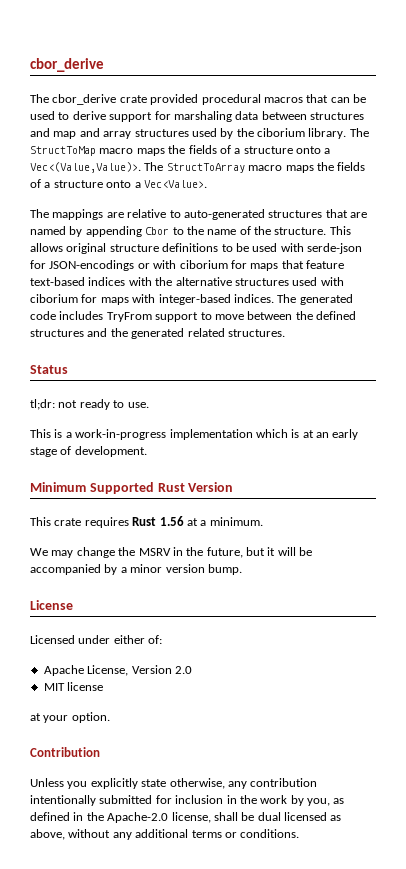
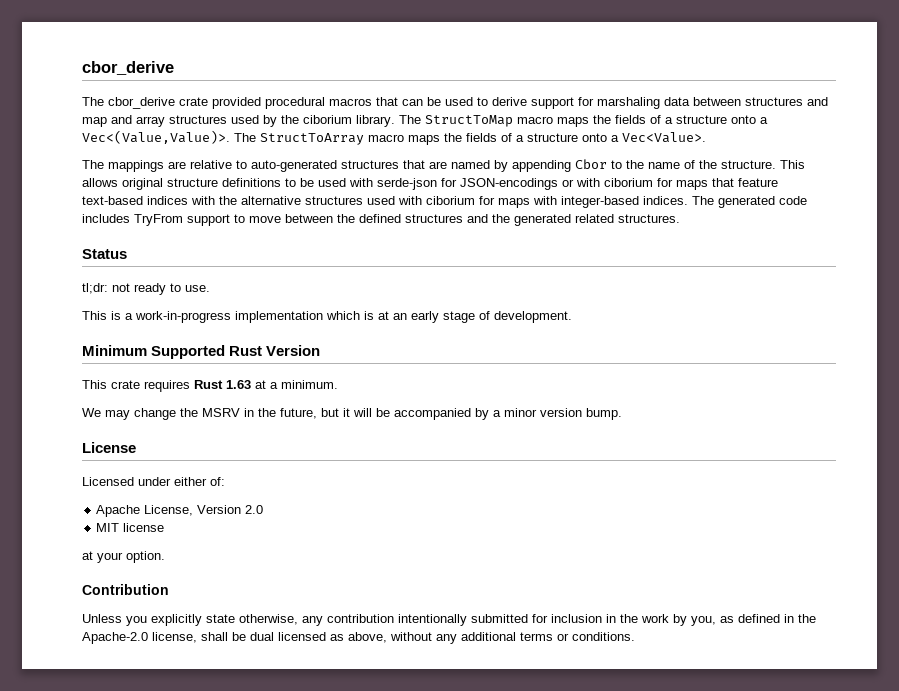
[159,516,184,526] 1.56 -> [226,380,251,389] 1.63

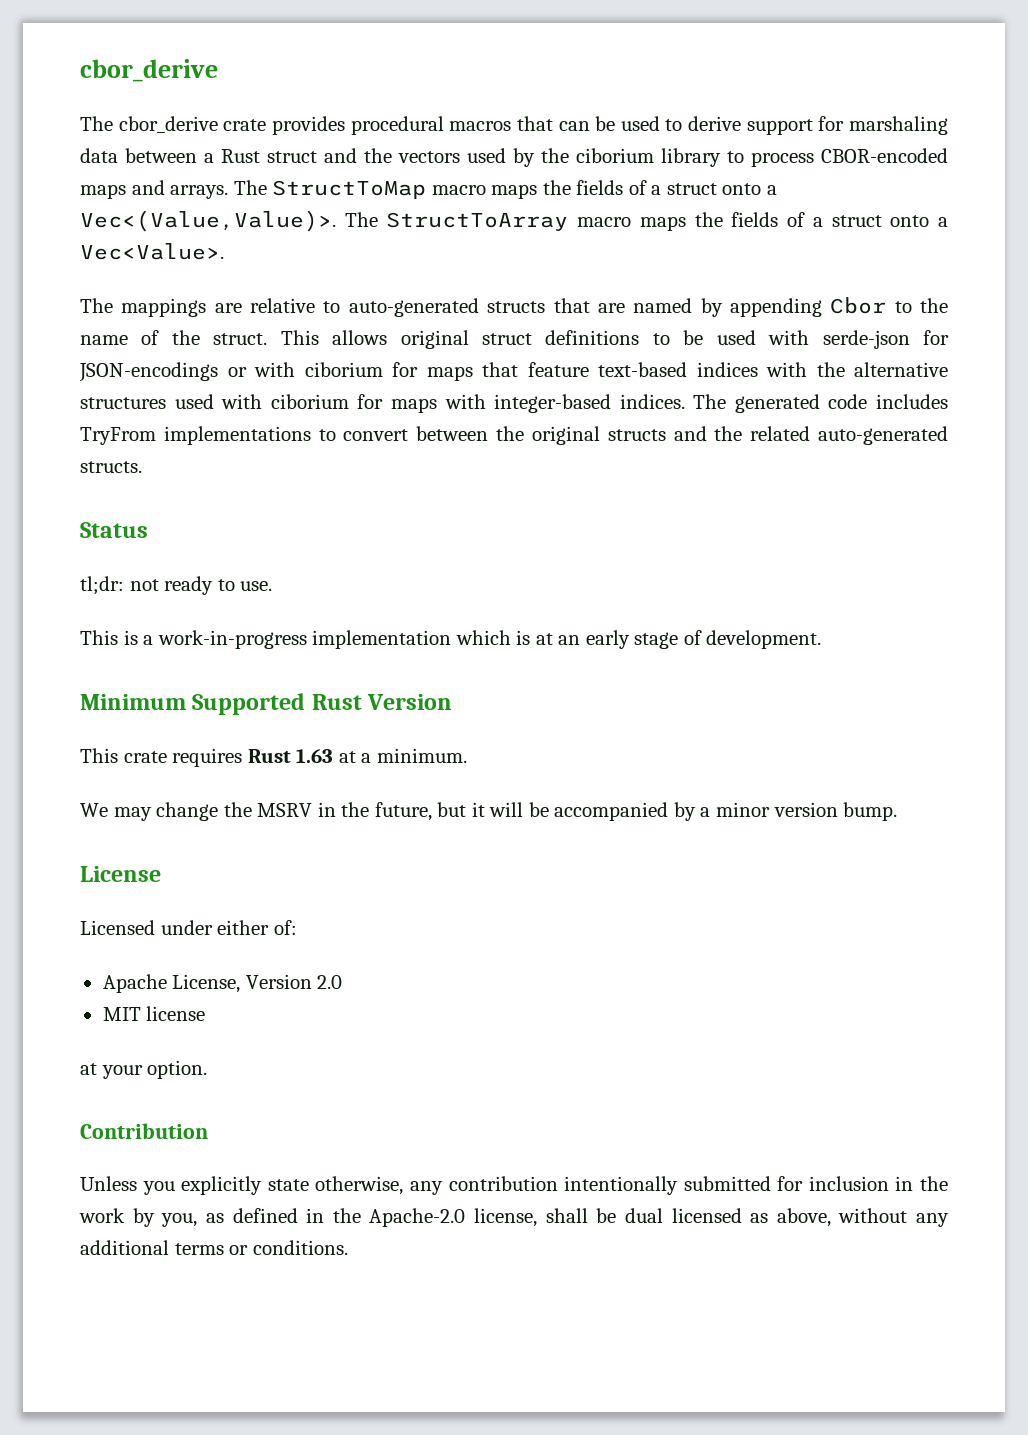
[212,97,261,109] provided -> [271,116,345,135] provides
[745,97,828,106] [82,115,395,127] structures and map and array structures used by the ciborium library. -> [204,148,948,167] [80,180,229,199] a Rust struct and the vectors used by the ciborium library to process CBOR-encoded maps and arrays.
[676,115,727,124] structure -> [666,183,717,195] struct
[527,133,578,142] structure -> [831,215,882,227] struct
[341,160,399,169] structures -> [487,301,546,313] structs
[721,160,776,169] structure. -> [213,333,268,345] struct.
[167,178,218,187] structure -> [482,333,532,345] struct
[187,214,680,226] support to move between the defined structures and the generated related structures. -> [163,426,949,445] [80,461,142,473] implementations to convert between the original structs and the related auto-generated structs.

